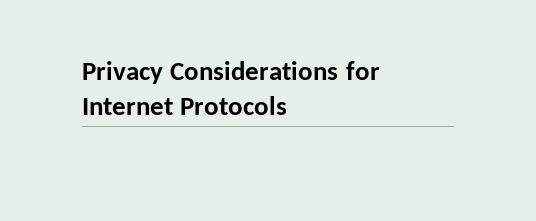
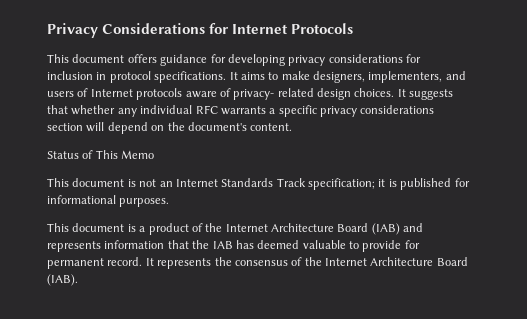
(288, 105) none -> [47,54,421,66] [47,71,466,83] [47,88,454,100] [47,105,435,117] [47,122,293,134] [47,150,155,159] [47,178,470,190] [47,195,170,207] [47,223,424,235] [47,240,420,252] [47,257,468,269] [47,274,78,286] // This document offers guidance for developing privacy considerations for inclusion in protocol specifications. It aims to make designers, implementers, and users of Internet protocols aware of privacy- related design choices. It suggests that whether any individual RFC warrants a specific privacy considerations section will depend on the document's content. // Status of This Memo // This document is not an Internet Standards Track specification; it is published for informational purposes. // This document is a product of the Internet Architecture Board (IAB) and represents information that the IAB has deemed valuable to provide for permanent record. It represents the consensus of the Internet Architecture Board (IAB).

